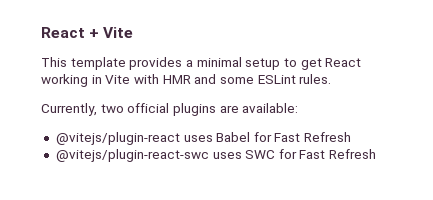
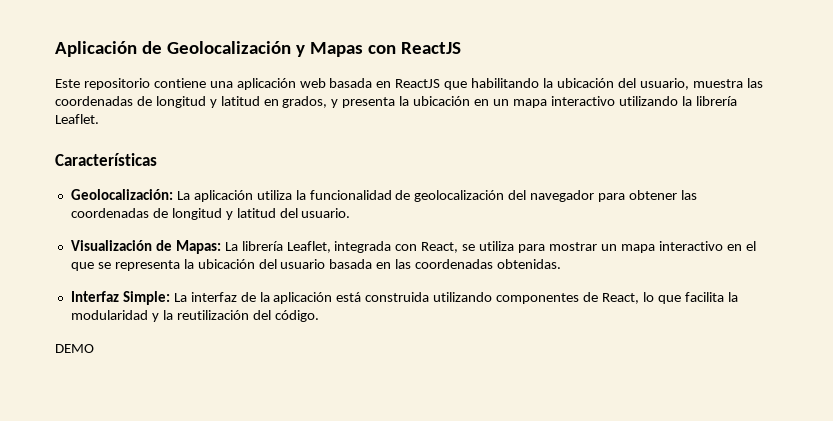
[41,27,134,38] [41,57,362,70] [41,74,332,87] [41,103,299,116] [55,132,352,145] [55,149,377,162] React + Vite // This template provides a minimal setup to get React working in Vite with HMR and some ESLint rules. // Currently, two official plugins are available: // @vitejs/plugin-react uses Babel for Fast Refresh // @vitejs/plugin-react-swc uses SWC for Fast Refresh -> [55,41,461,57] [55,78,763,90] [55,96,737,108] [55,114,99,124] [55,153,157,166] [70,189,697,202] [70,208,351,220] [70,240,756,254] [70,259,562,271] [70,291,738,305] [70,310,319,322] [55,344,94,353] Aplicación de Geolocalización y Mapas con ReactJS // Este repositorio contiene una aplicación web basada en ReactJS que habilitando la ubicación del usuario, muestra las coordenadas de longitud y latitud en grados, y presenta la ubicación en un mapa interactivo utilizando la librería Leaflet. // Características // Geolocalización: La aplicación utiliza la funcionalidad de geolocalización del navegador para obtener las coordenadas de longitud y latitud del usuario. // Visualización de Mapas: La librería Leaflet, integrada con React, se utiliza para mostrar un mapa interactivo en el que se representa la ubicación del usuario basada en las coordenadas obtenidas. // Interfaz Simple: La interfaz de la aplicación está construida utilizando componentes de React, lo que facilita la modularidad y la reutilización del código. // DEMO

